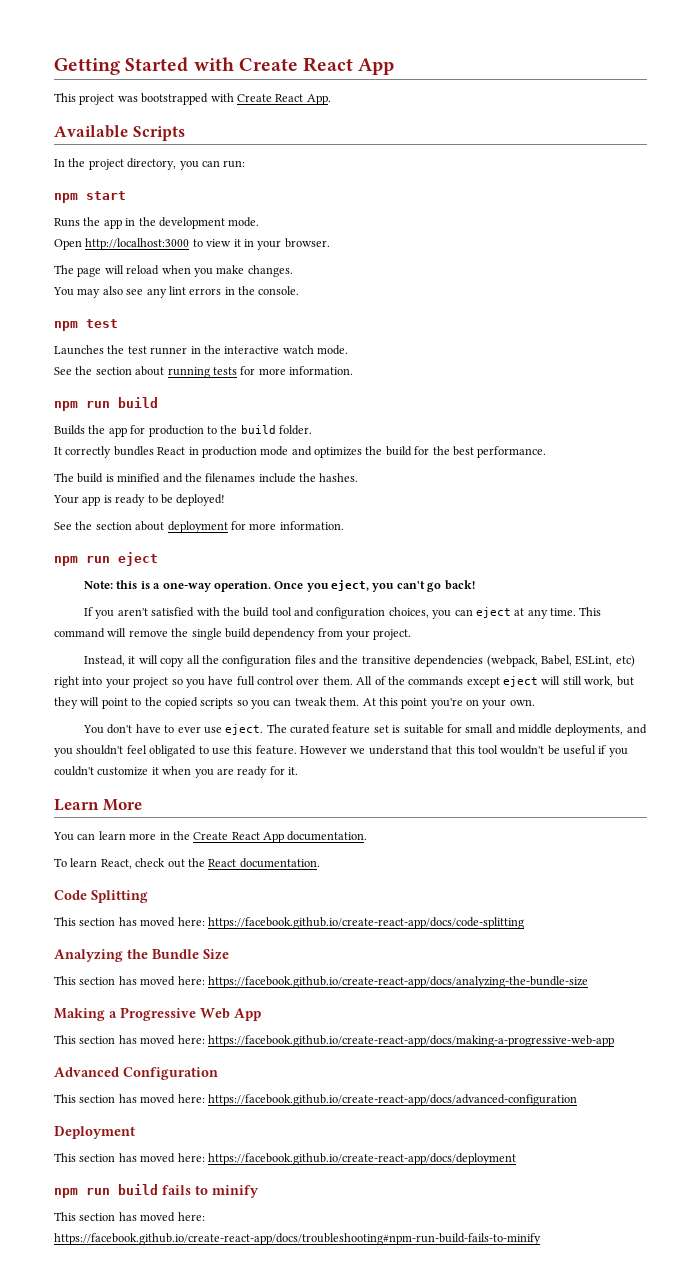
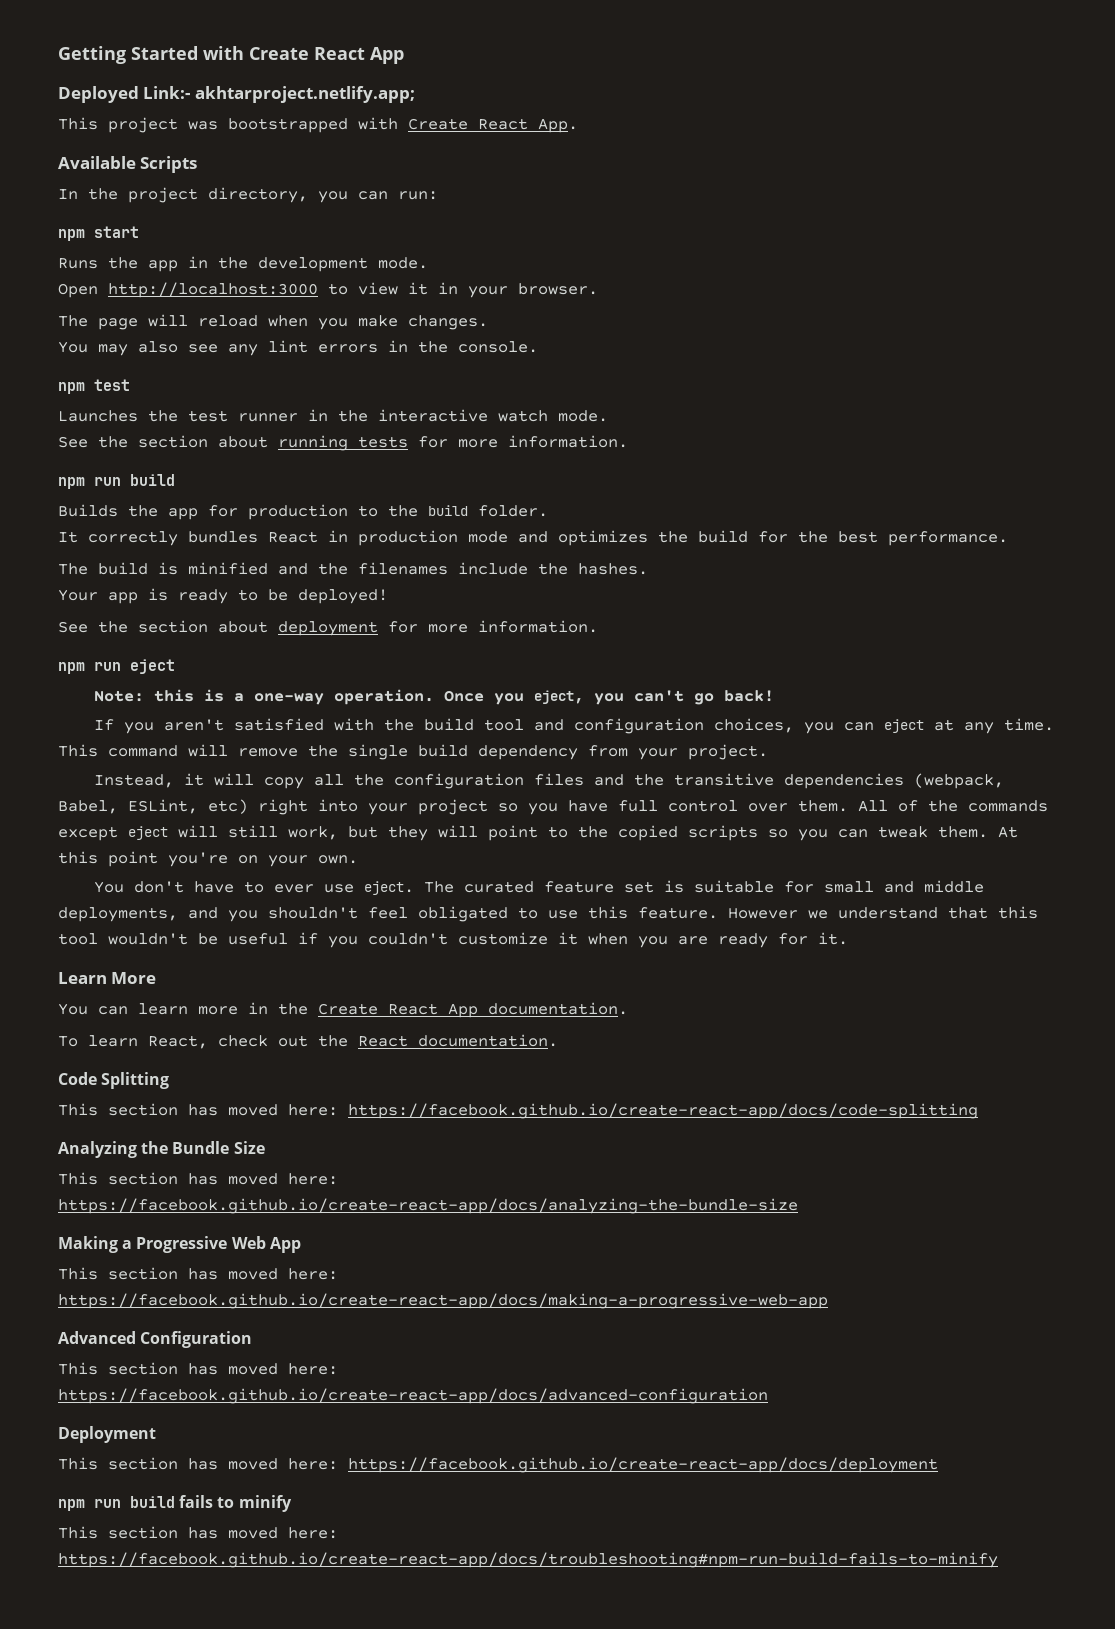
(395, 66) none -> [58,86,415,103] // Deployed Link:- akhtarproject.netlify.app;

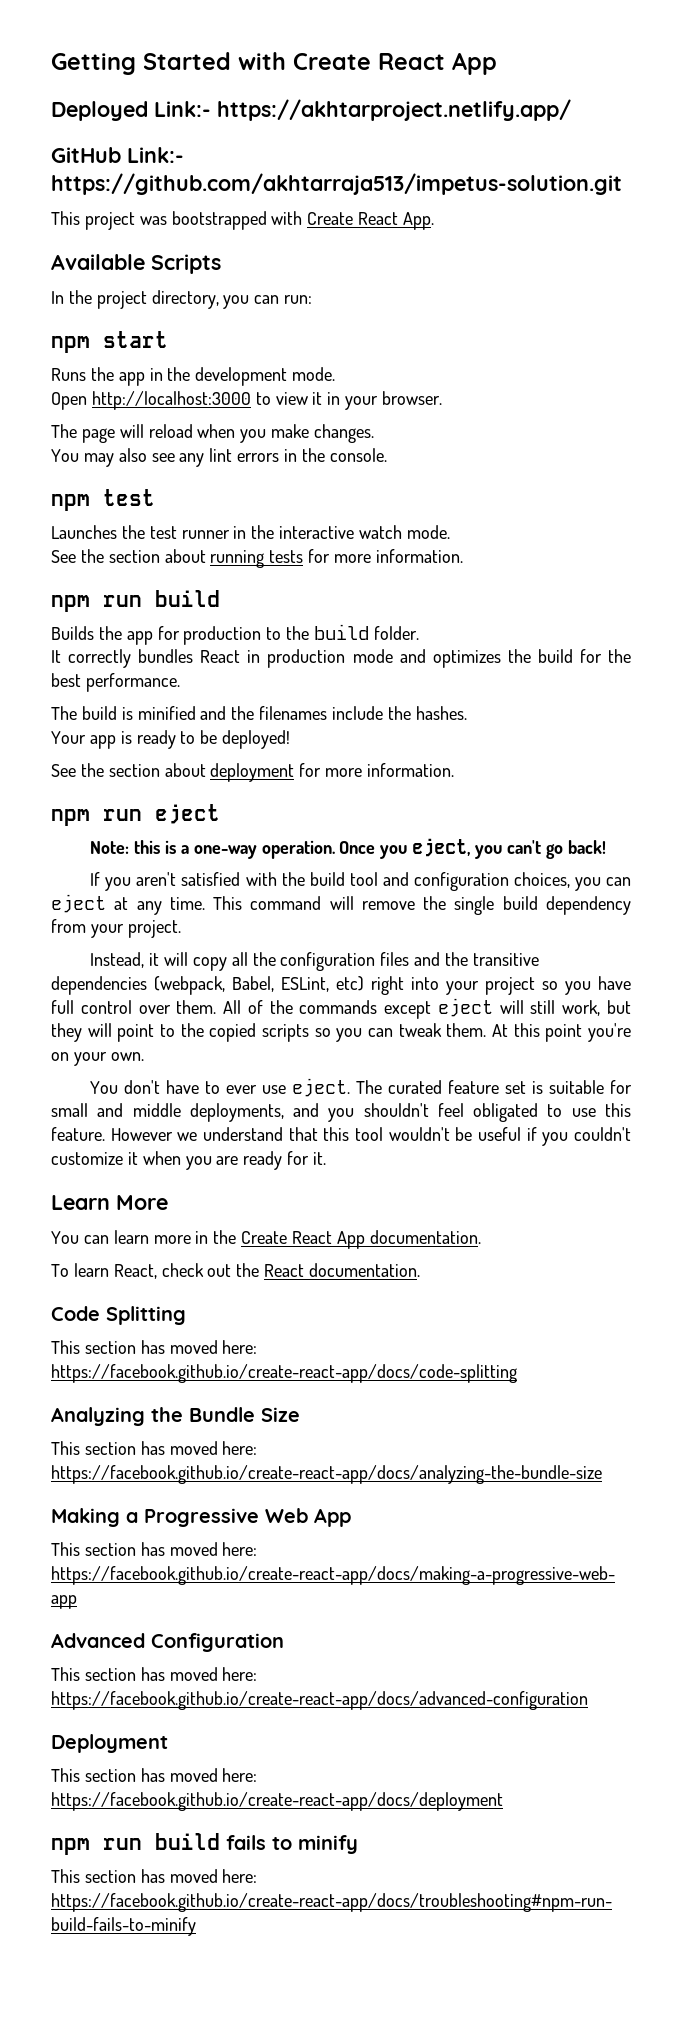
[194,86,415,103] akhtarproject.netlify.app; -> [217,99,571,121] [51,147,184,163] [51,173,622,195] https://akhtarproject.netlify.app/ // GitHub Link:- https://github.com/akhtarraja513/impetus-solution.git

